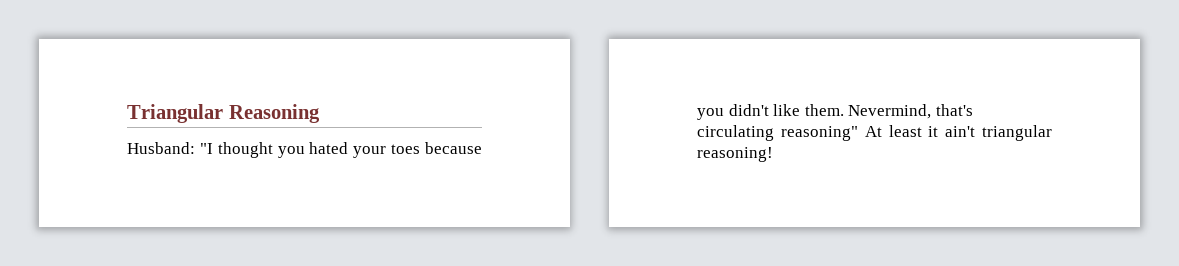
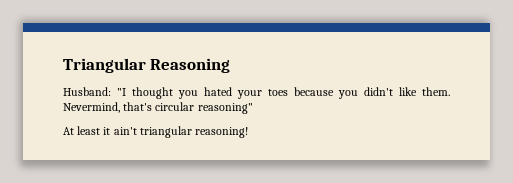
[697,125,774,141] circulating -> [155,102,195,111] circular
(858, 133) none -> (253, 108) //

